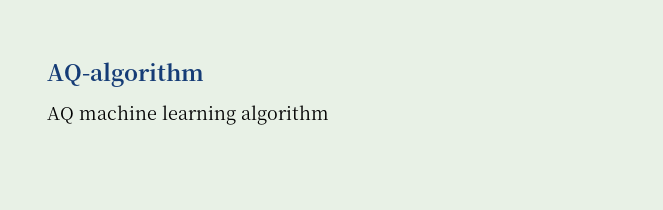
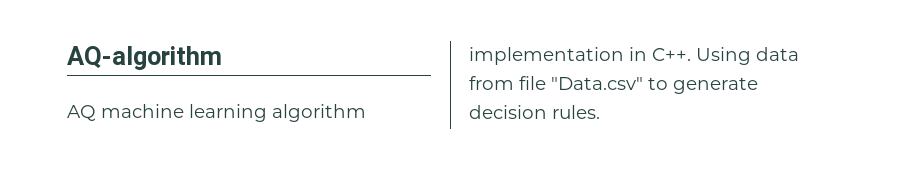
(329, 115) none -> [469,47,799,65] [469,76,758,94] [469,105,600,119] implementation in C++. Using data from file "Data.csv" to generate decision rules.

